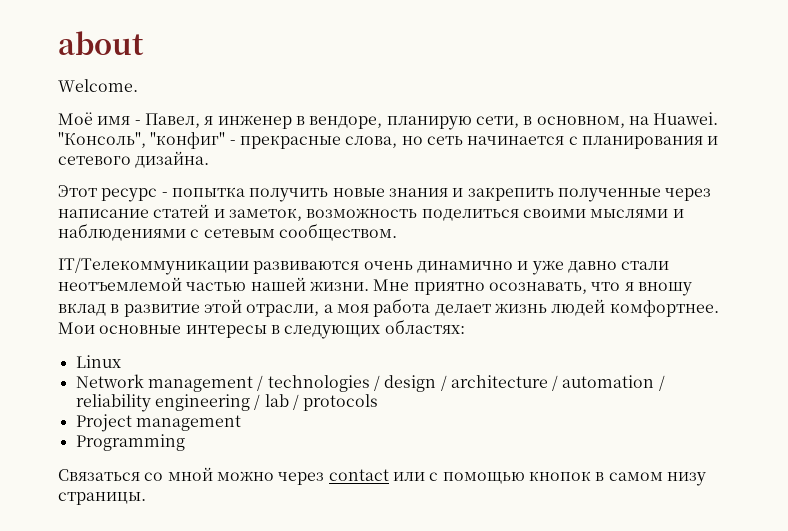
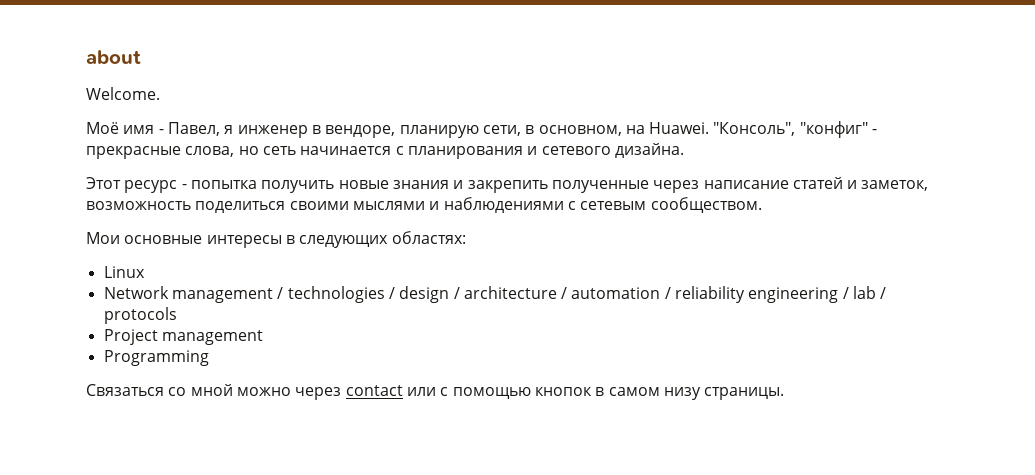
[58,257,670,275] [58,277,692,296] [58,298,719,317] IT/Телекоммуникации развиваются очень динамично и уже давно стали неотъемлемой частью нашей жизни. Мне приятно осознавать, что я вношу вклад в развитие этой отрасли, а моя работа делает жизнь людей комфортнее. -> (762, 205) none

